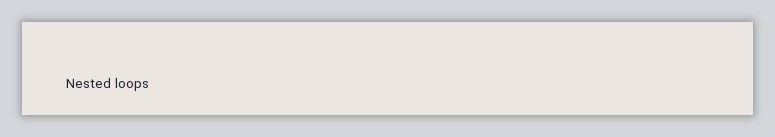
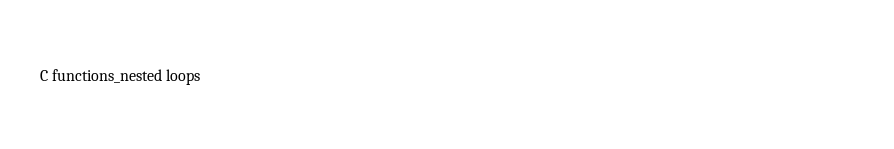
[66,78,111,88] Nested -> [40,69,163,83] C functions_nested

